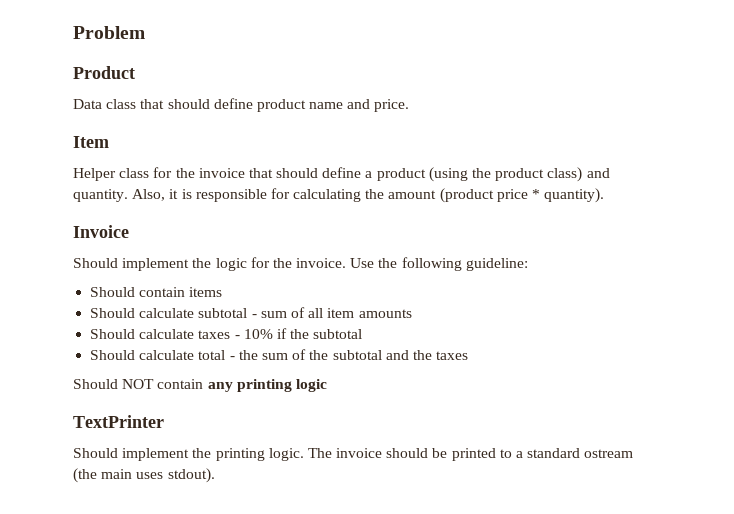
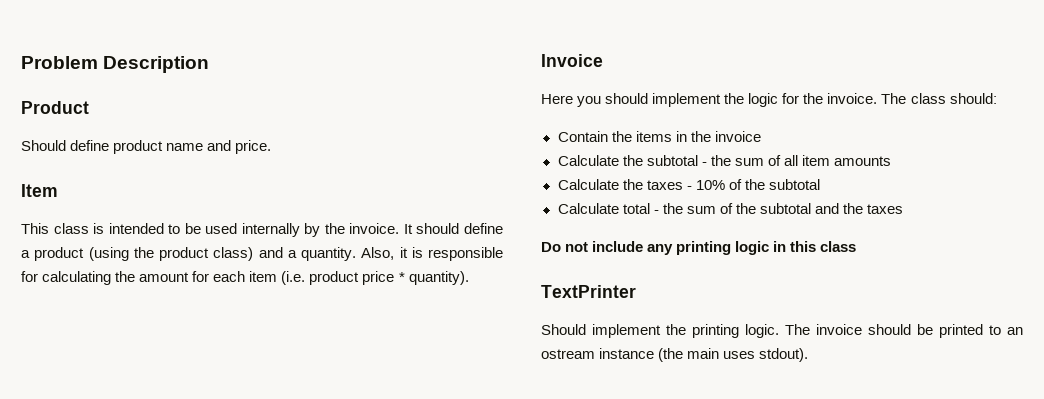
(145, 32) none -> [103,56,210,73] Description
[73,99,210,109] Data class that should -> [21,140,66,151] Should
[73,167,273,181] Helper class for the invoice that -> [21,223,413,237] This class is intended to be used internally by the invoice. It
(610, 173) none -> [287,250,297,258] a
[439,188,494,203] (product -> [192,271,360,285] for each item (i.e. product
[73,258,118,268] Should -> [541,93,649,107] Here you should
[350,257,528,271] [90,287,223,297] [90,308,195,318] Use the following guideline: // Should contain items // Should calculate -> [881,93,997,104] [557,131,761,142] [557,155,643,166] The class should: // Contain the items in the invoice // Calculate the
(257, 316) none -> [710,155,731,166] the
[90,329,195,339] Should calculate -> [557,179,643,190] Calculate the
[276,328,287,339] if -> [728,179,742,190] of
[90,350,195,360] Should calculate -> [557,203,619,214] Calculate
[73,379,204,389] Should NOT contain -> [541,241,644,252] Do not include
(327, 385) none -> [773,241,857,252] in this class
[516,448,634,458] a standard ostream -> [1007,327,1023,335] [541,348,655,359] an ostream instance

